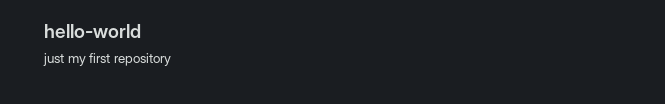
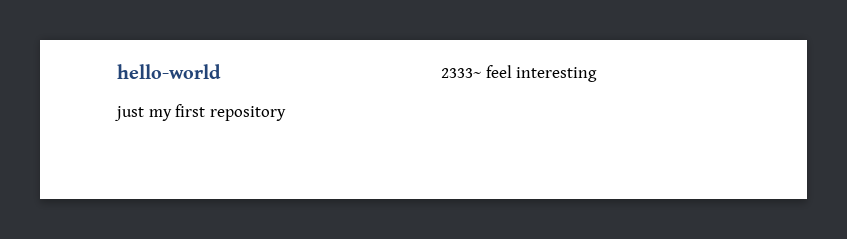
(171, 59) none -> [441,65,598,82] // 2333~ feel interesting

